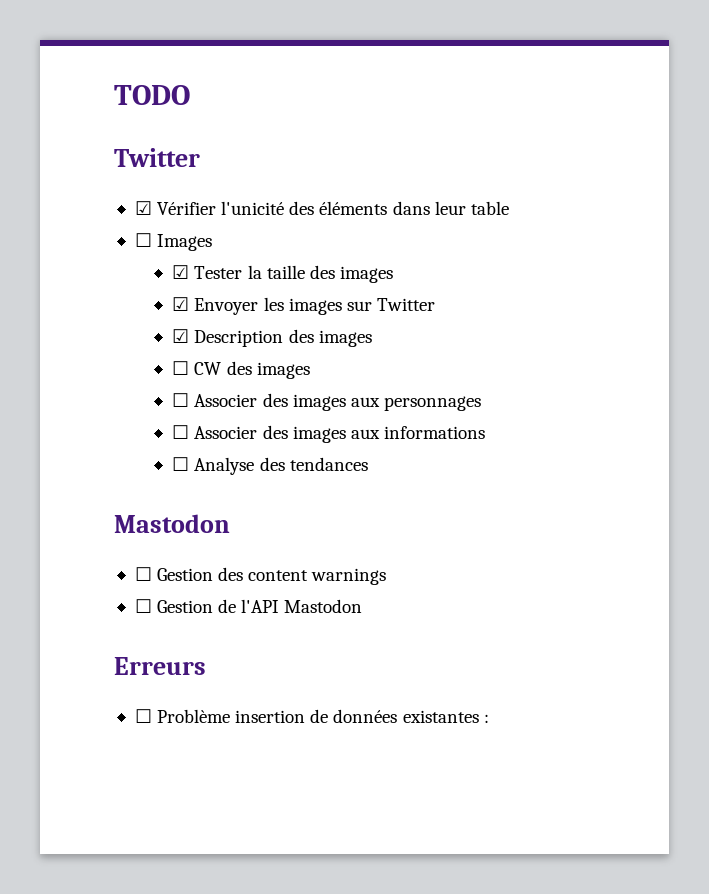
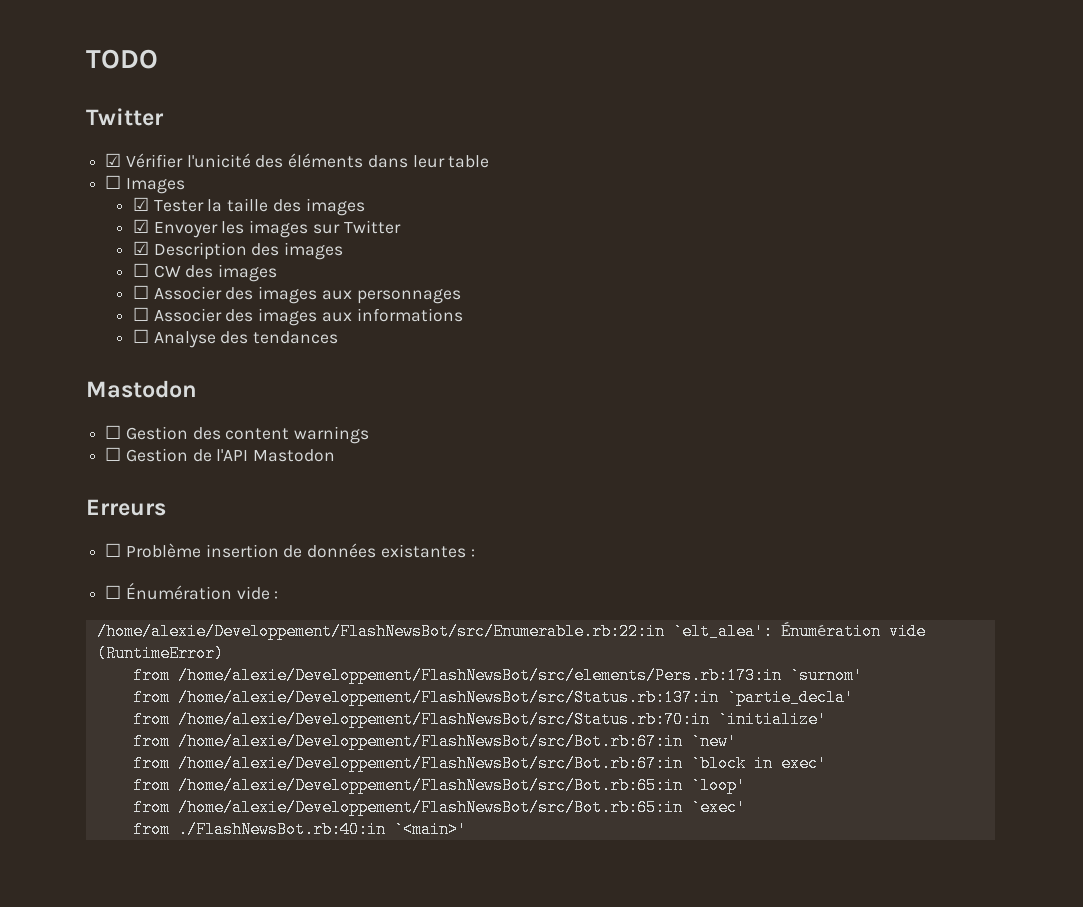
(489, 718) none -> [105,582,279,600] [96,622,926,640] [96,645,224,662] [132,667,863,684] [132,689,854,706] [132,711,827,728] [132,733,737,750] [132,755,827,772] [132,777,746,794] [132,799,746,816] [132,821,467,838] // ☐ Énumération vide : // /home/alexie/Developpement/FlashNewsBot/src/Enumerable.rb:22:in `elt_alea': Énumération vide (RuntimeError) // from /home/alexie/Developpement/FlashNewsBot/src/elements/Pers.rb:173:in `surnom' // from /home/alexie/Developpement/FlashNewsBot/src/Status.rb:137:in `partie_decla' // from /home/alexie/Developpement/FlashNewsBot/src/Status.rb:70:in `initialize' // from /home/alexie/Developpement/FlashNewsBot/src/Bot.rb:67:in `new' // from /home/alexie/Developpement/FlashNewsBot/src/Bot.rb:67:in `block in exec' // from /home/alexie/Developpement/FlashNewsBot/src/Bot.rb:65:in `loop' // from /home/alexie/Developpement/FlashNewsBot/src/Bot.rb:65:in `exec' // from ./FlashNewsBot.rb:40:in `<main>'

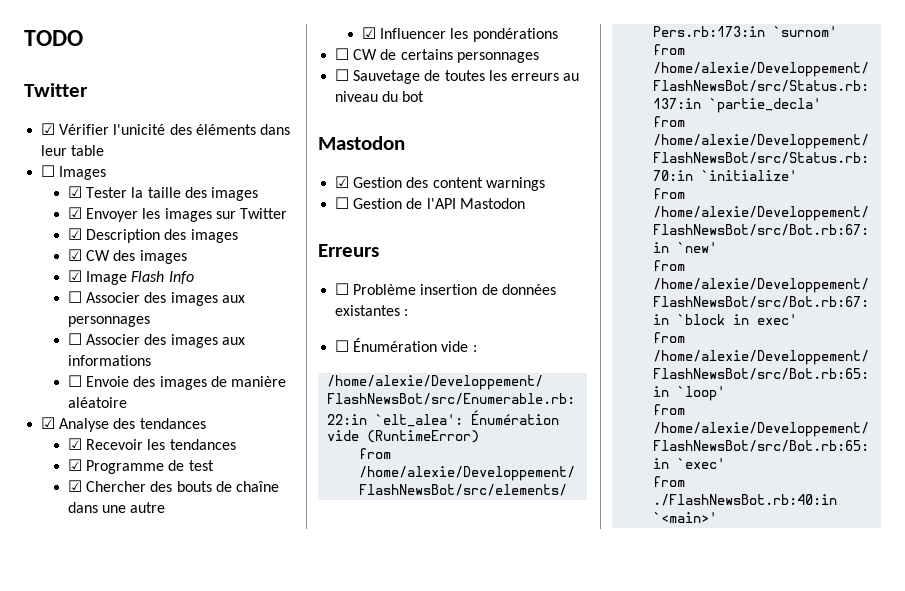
[132,263,149,277] ☐ -> [68,249,83,261] ☑
(278, 273) none -> [68,270,194,285] // ☑ Image Flash Info
[153,331,339,348] [86,380,197,398] [105,425,122,439] Analyse des tendances // Mastodon // ☐ -> [86,376,287,390] [68,397,128,408] [41,417,206,432] [68,438,236,450] [68,459,214,474] [68,480,280,492] [68,502,166,513] [362,27,558,42] [335,48,539,63] [335,69,580,84] [335,91,425,102] [318,136,405,150] [335,176,350,188] Envoie des images de manière aléatoire // ☑ Analyse des tendances // ☑ Recevoir les tendances // ☑ Programme de test // ☑ Chercher des bouts de chaîne dans une autre // ☑ Influencer les pondérations // ☐ CW de certains personnages // ☐ Sauvetage de toutes les erreurs au niveau du bot // Mastodon // ☑

